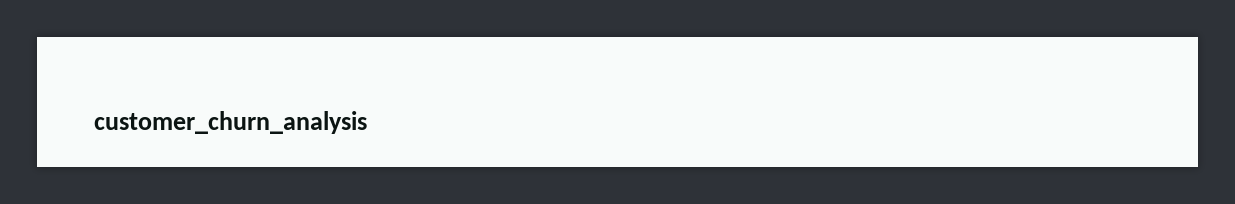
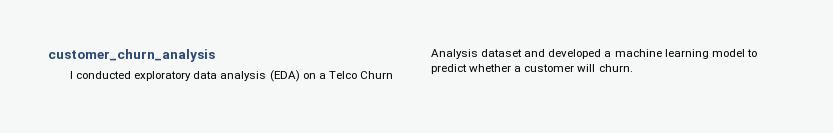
(367, 122) none -> [70,70,393,82] [431,49,757,59] [431,64,633,74] // I conducted exploratory data analysis (EDA) on a Telco Churn Analysis dataset and developed a machine learning model to predict whether a customer will churn.

